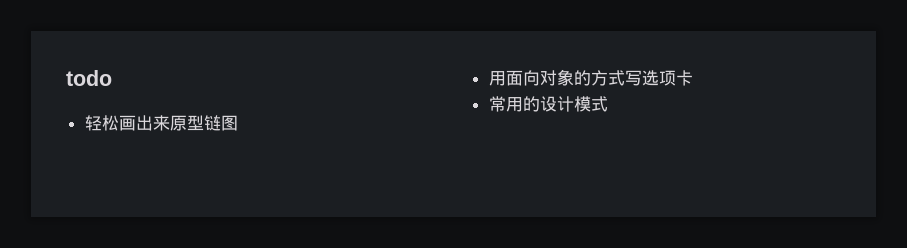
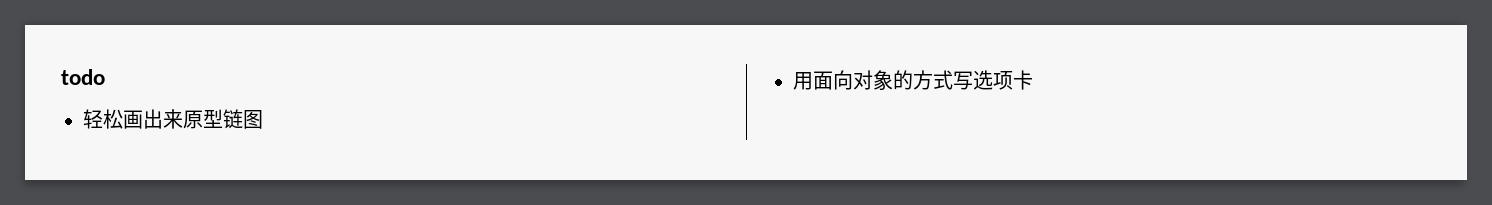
[488,96,608,112] // 常用的设计模式 -> (1033, 80) none

